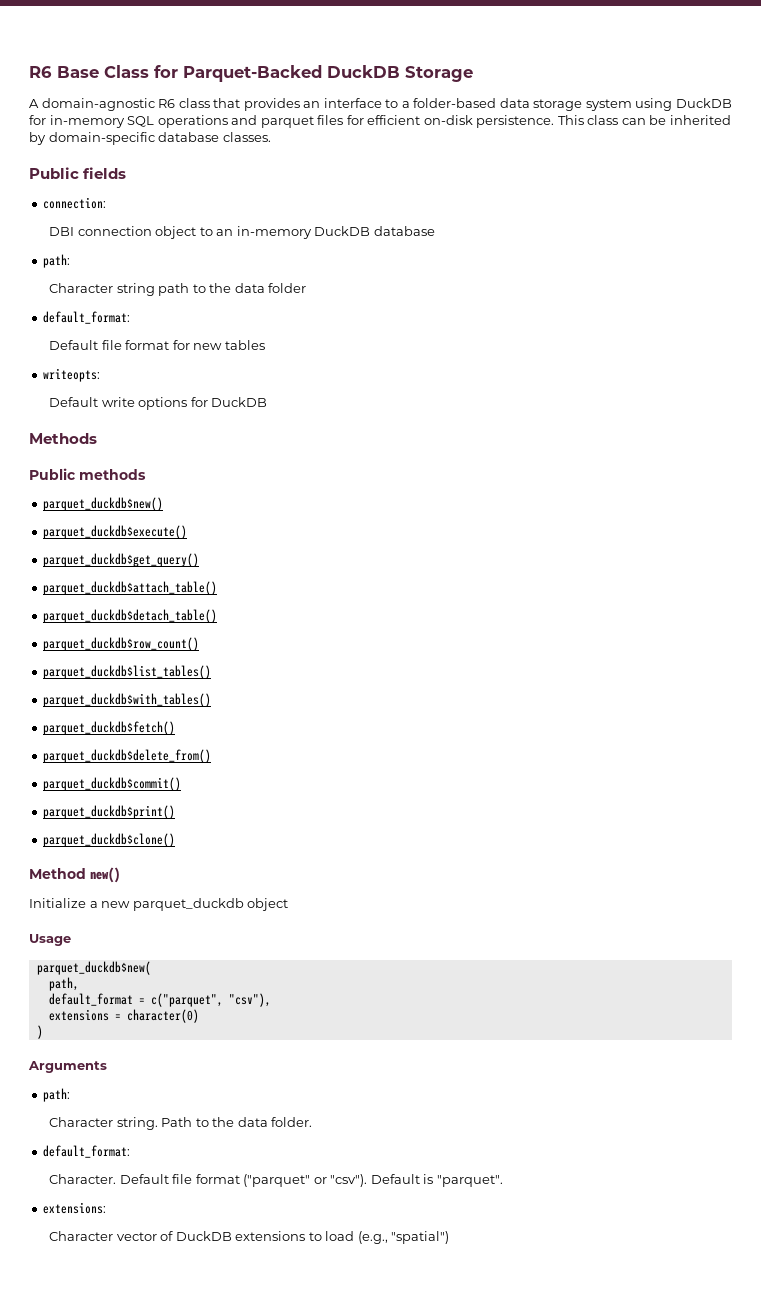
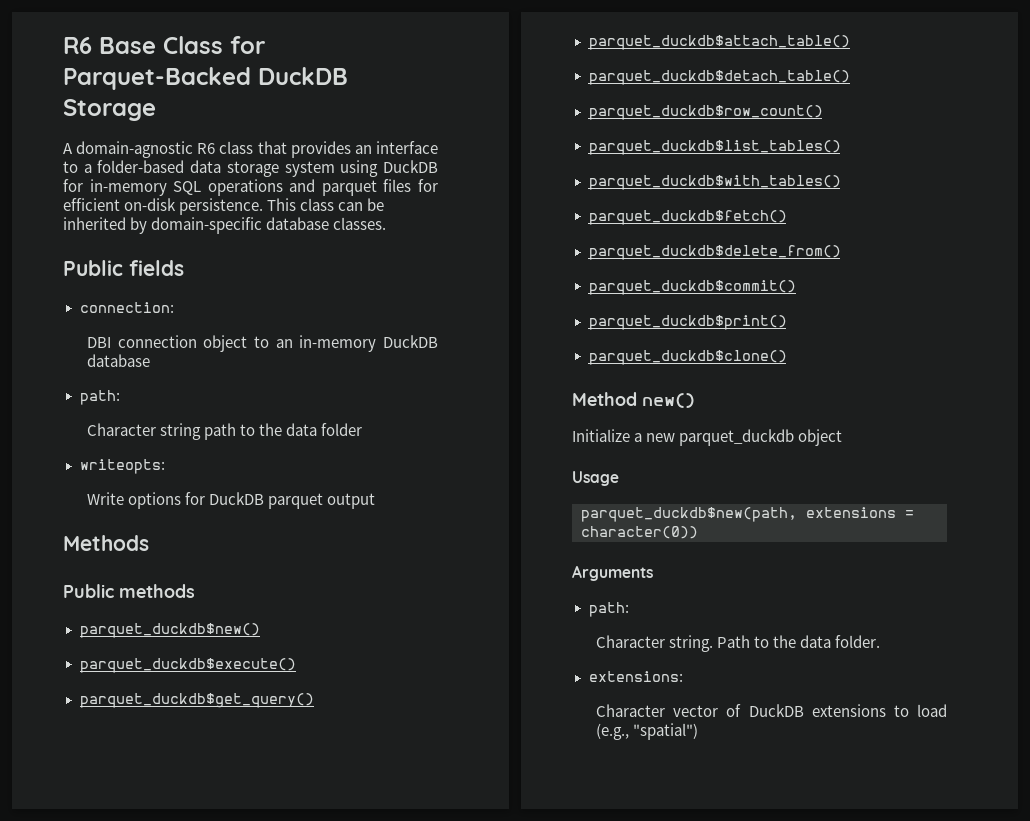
[43,311,131,324] [49,340,265,350] // default_format: // Default file format for new tables -> (363, 429) none
[49,397,135,407] Default write -> [87,492,125,505] Write
(268, 402) none -> [268,493,376,509] parquet output
[36,961,151,975] [48,977,79,991] [48,993,271,1007] [48,1009,199,1023] [36,1025,43,1039] parquet_duckdb$new( // path, // default_format = c("parquet", "csv"), // extensions = character(0) // ) -> [581,507,914,522] [581,526,698,539] parquet_duckdb$new(path, extensions = character(0))
[43,1145,131,1158] [49,1174,503,1187] // default_format: // Character. Default file format ("parquet" or "csv"). Default is "parquet". -> (881, 641) none

